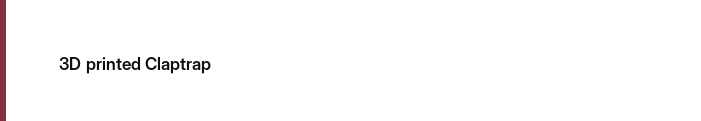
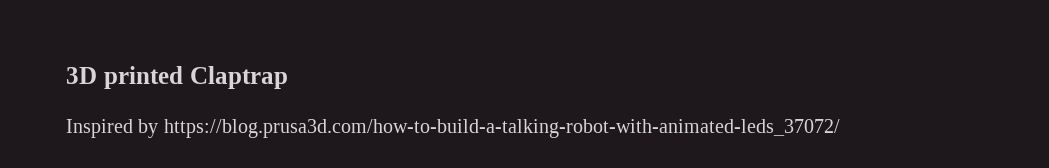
(212, 65) none -> [66,119,840,138] // Inspired by https://blog.prusa3d.com/how-to-build-a-talking-robot-with-animated-leds_37072/

